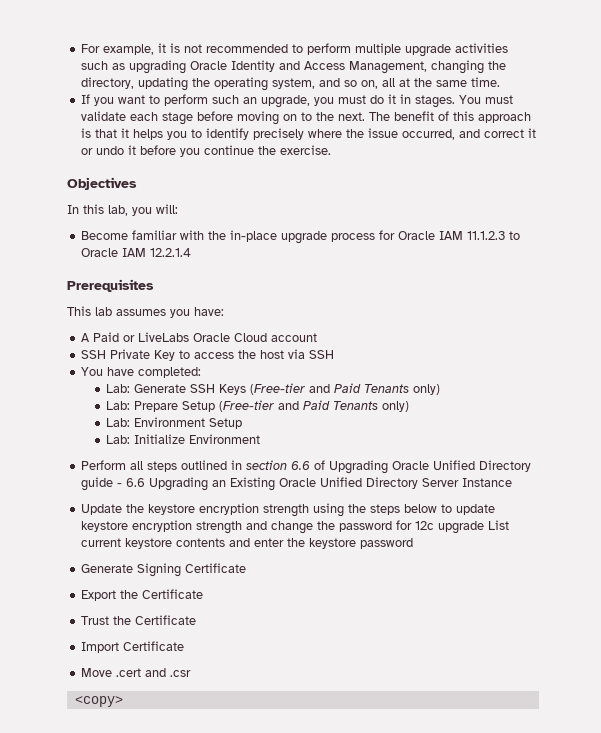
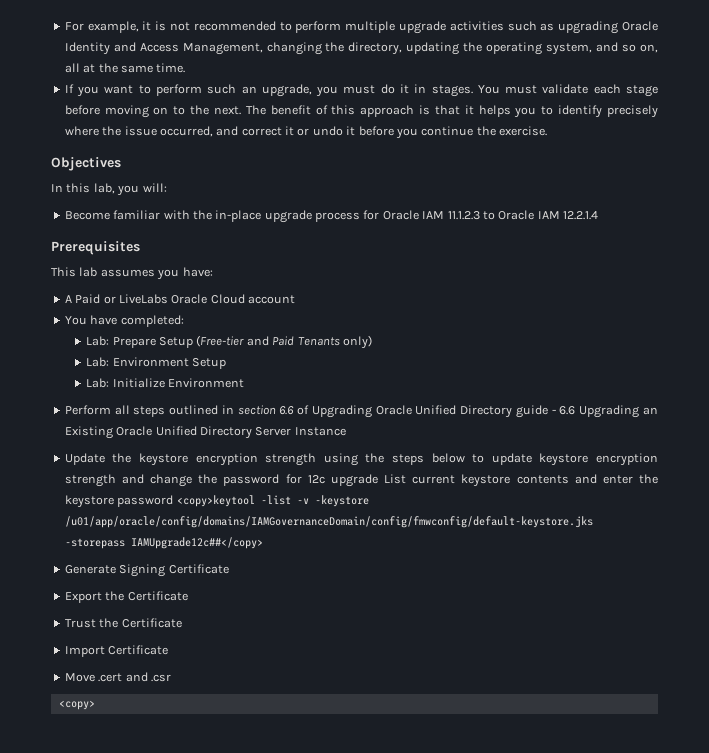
[81,349,335,361] [81,367,202,378] [106,383,441,395] SSH Private Key to access the host via SSH // You have completed: // Lab: Generate SSH Keys (Free-tier and Paid Tenants only) -> [64,315,184,327] You have completed:
(414, 543) none -> [176,495,369,507] [64,516,593,528] [64,537,263,549] <copy>keytool -list -v -keystore /u01/app/oracle/config/domains/IAMGovernanceDomain/config/fmwconfig/default-keystore.jks -storepass IAMUpgrade12c##</copy>

